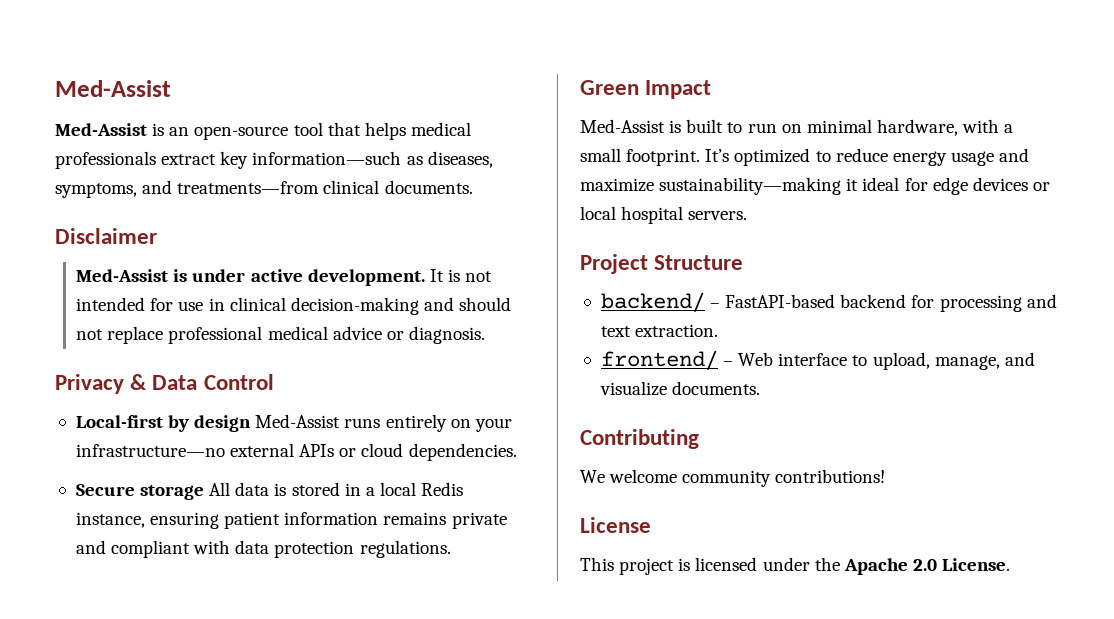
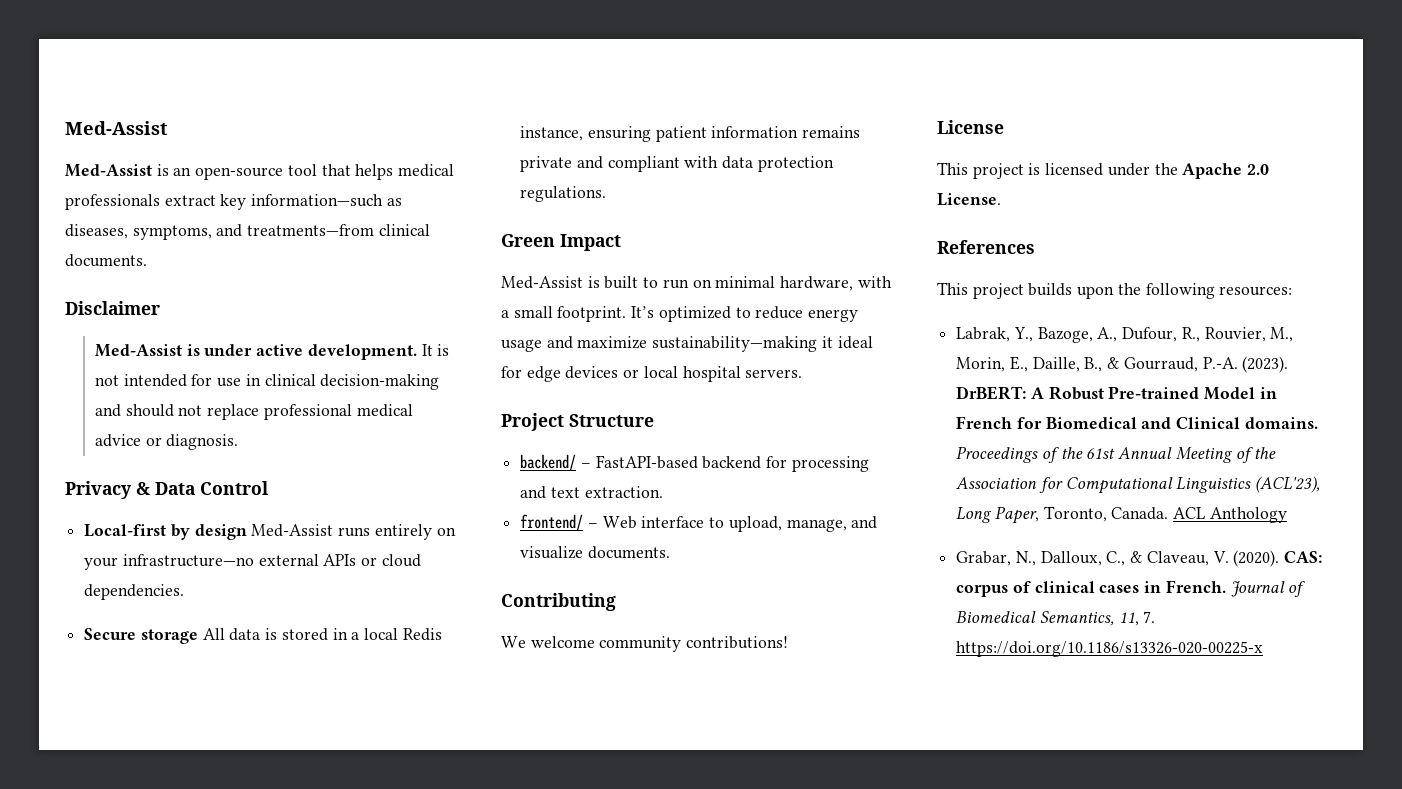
(1011, 564) none -> [937,240,1035,254] [937,282,1293,299] [956,327,1294,343] [956,356,1289,373] [956,386,1277,400] [956,416,1318,429] [956,446,1277,463] [956,476,1321,494] [956,506,1287,524] [956,550,1323,567] [956,580,1307,597] [956,611,1156,626] [956,641,1264,657] // References // This project builds upon the following resources: // Labrak, Y., Bazoge, A., Dufour, R., Rouvier, M., Morin, E., Daille, B., & Gourraud, P.-A. (2023). DrBERT: A Robust Pre-trained Model in French for Biomedical and Clinical domains. Proceedings of the 61st Annual Meeting of the Association for Computational Linguistics (ACL'23), Long Paper, Toronto, Canada. ACL Anthology // Grabar, N., Dalloux, C., & Claveau, V. (2020). CAS: corpus of clinical cases in French. Journal of Biomedical Semantics, 11, 7. https://doi.org/10.1186/s13326-020-00225-x

